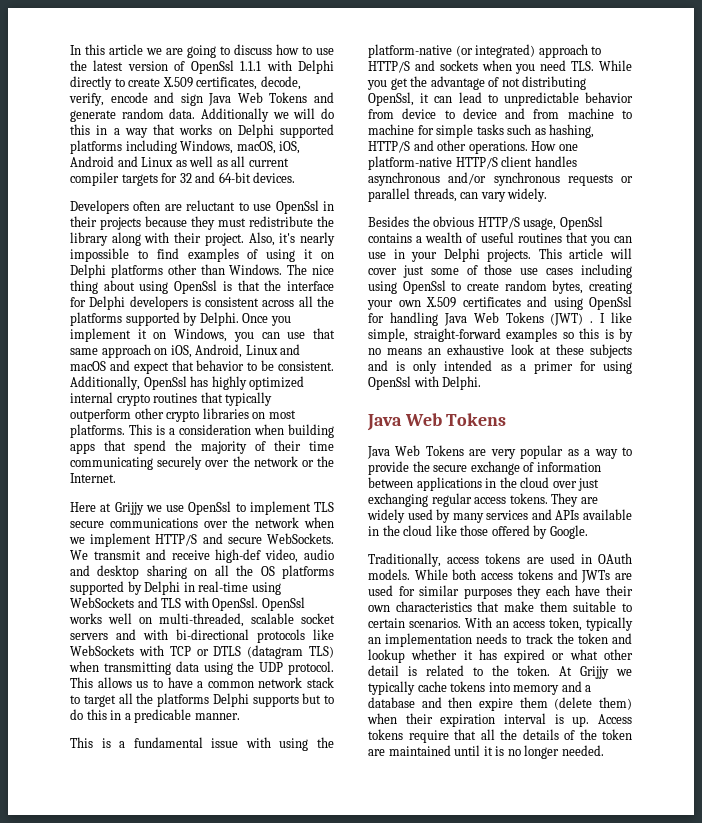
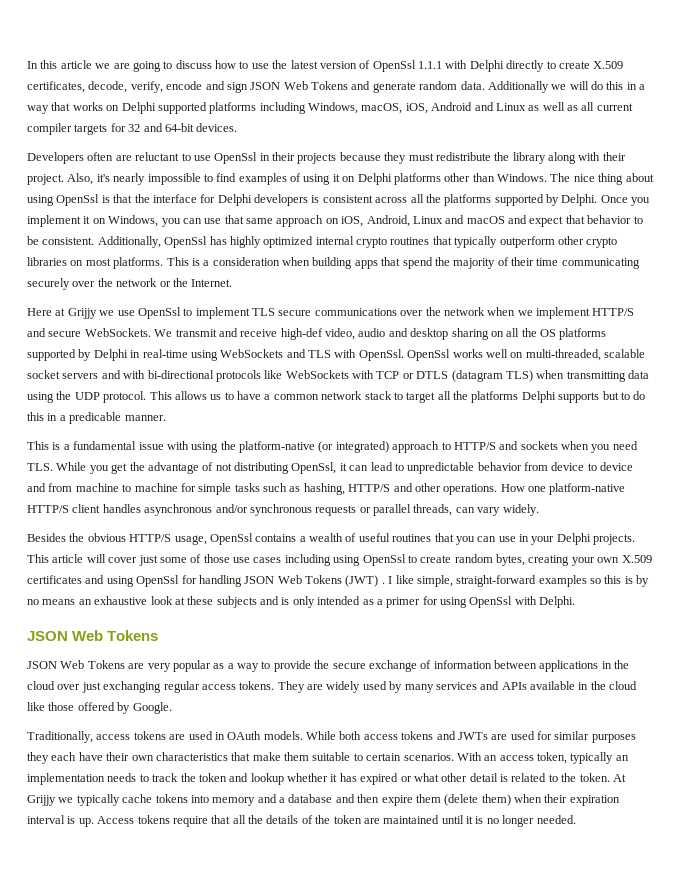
[208,93,232,106] Java -> [250,82,281,90] JSON
[443,313,467,326] Java -> [244,576,275,584] JSON
[367,414,402,431] Java -> [27,631,68,641] JSON
[367,446,390,459] Java -> [27,661,57,669] JSON

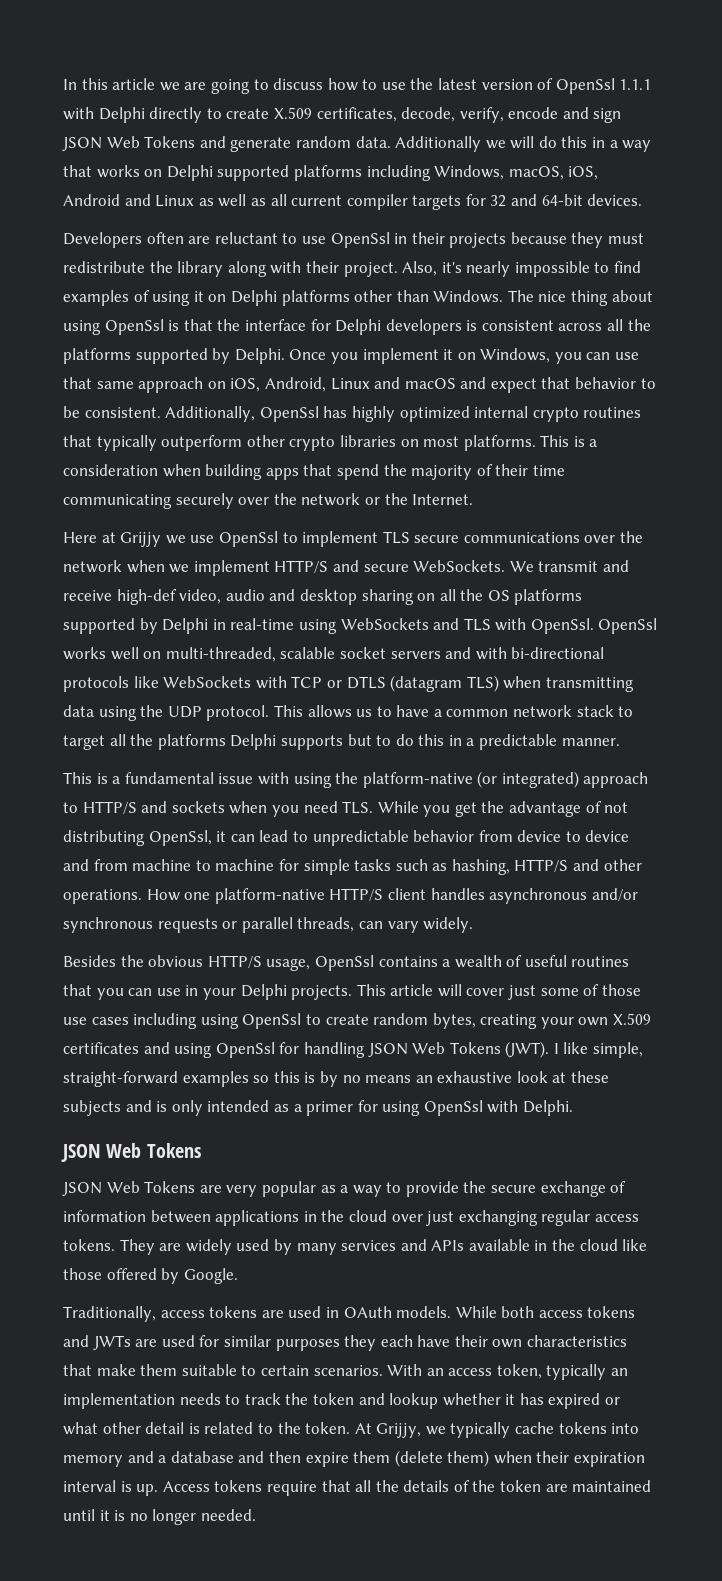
[69,412,122,424] predicable -> [479,734,558,750] predictable
[345,575,385,587] (JWT) . -> [505,1041,550,1058] (JWT).
[27,795,56,806] Grijjy -> [376,1423,422,1438] Grijjy,

